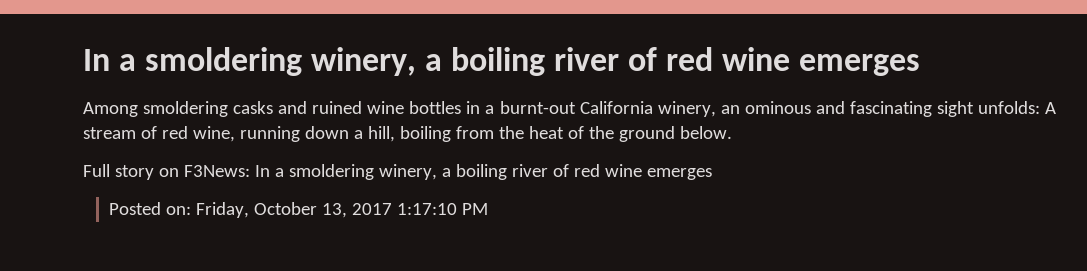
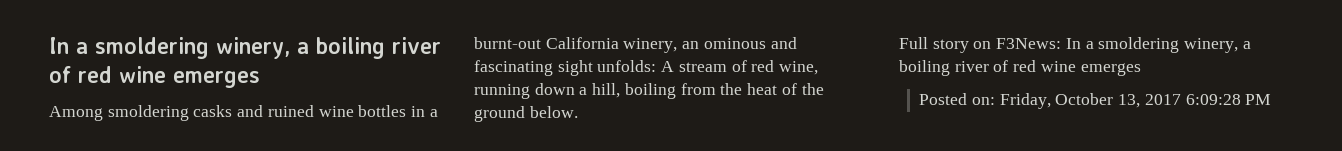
[396,203,457,215] 1:17:10 -> [1185,94,1241,105] 6:09:28

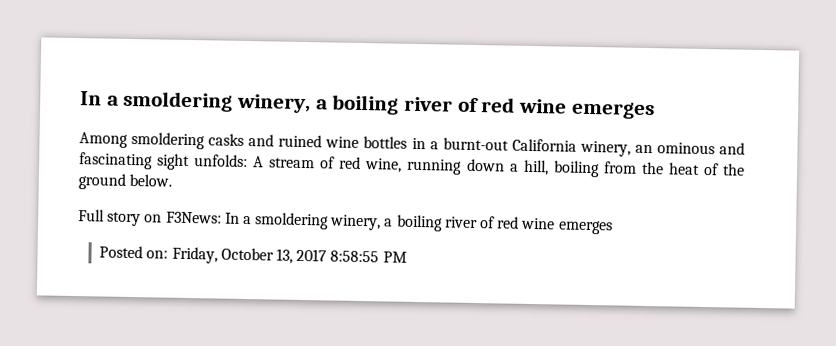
[1185,94,1241,105] 6:09:28 -> [330,250,380,263] 8:58:55

